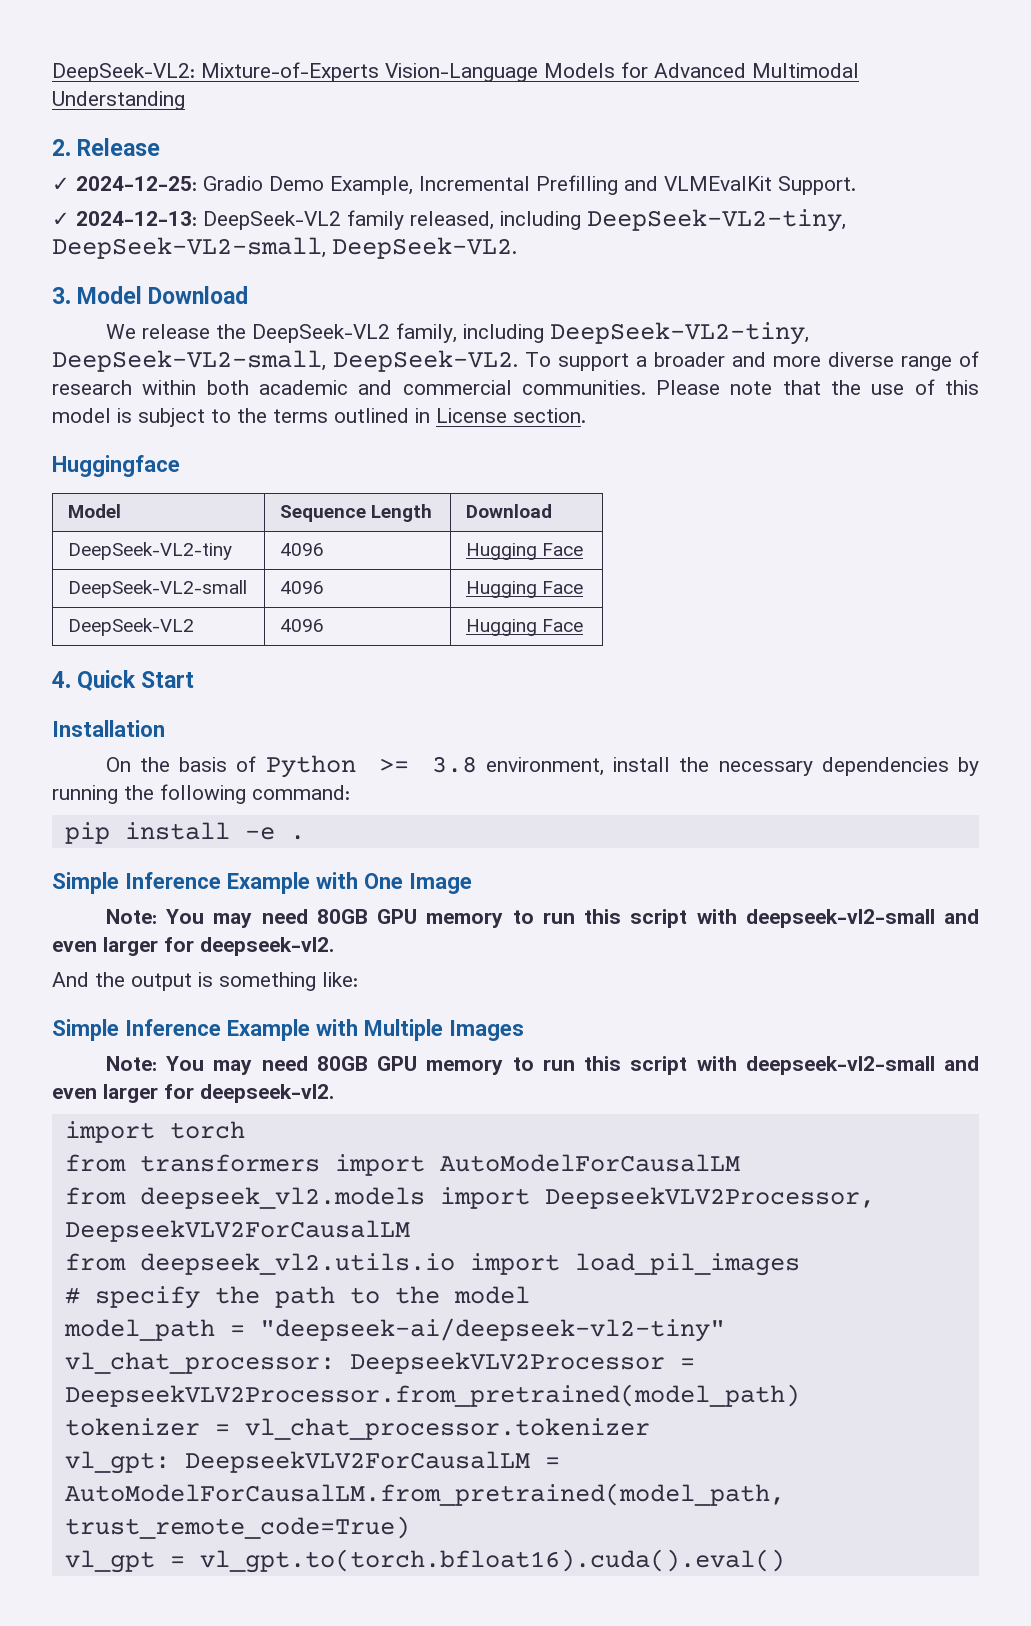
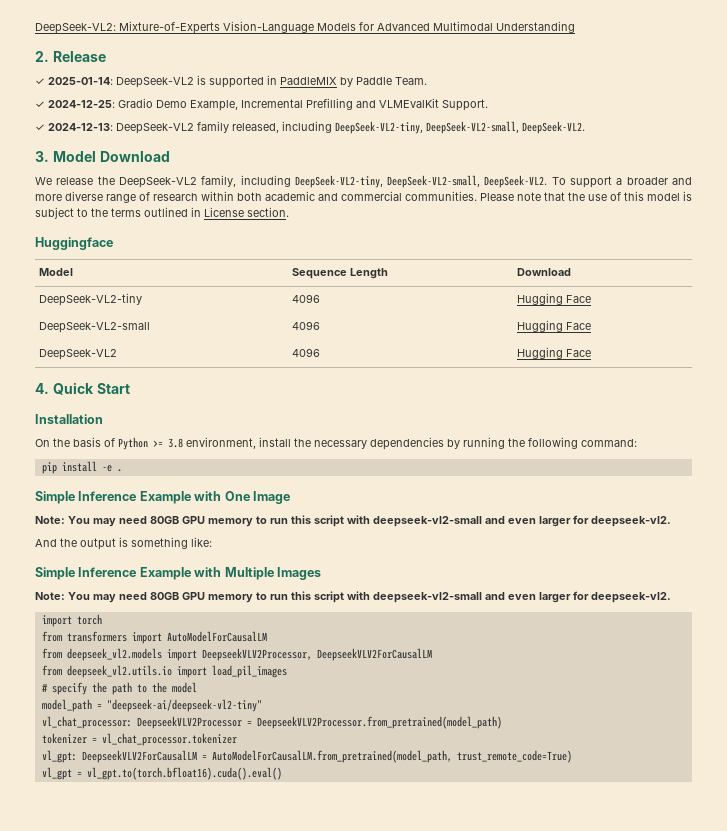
(161, 147) none -> [35,75,427,88] // ✓ 2025-01-14: DeepSeek-VL2 is supported in PaddleMIX by Paddle Team.

